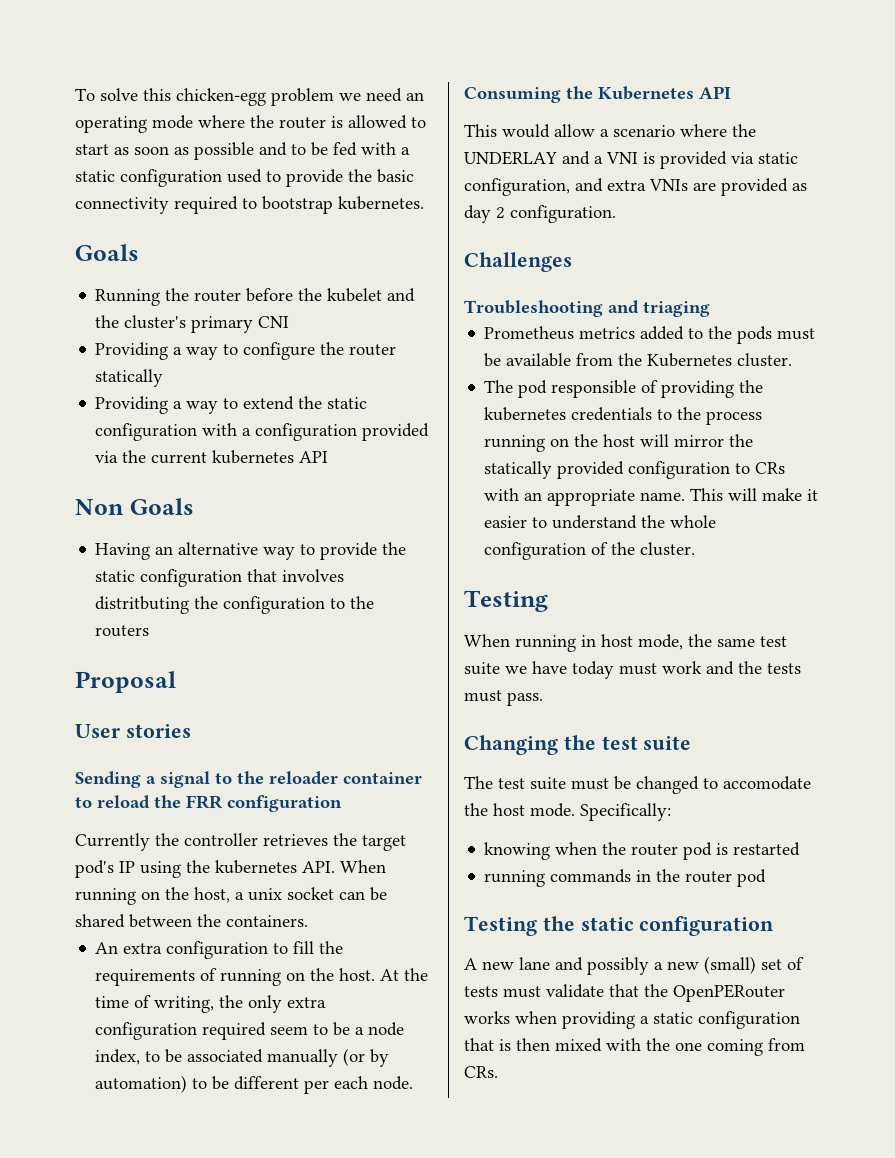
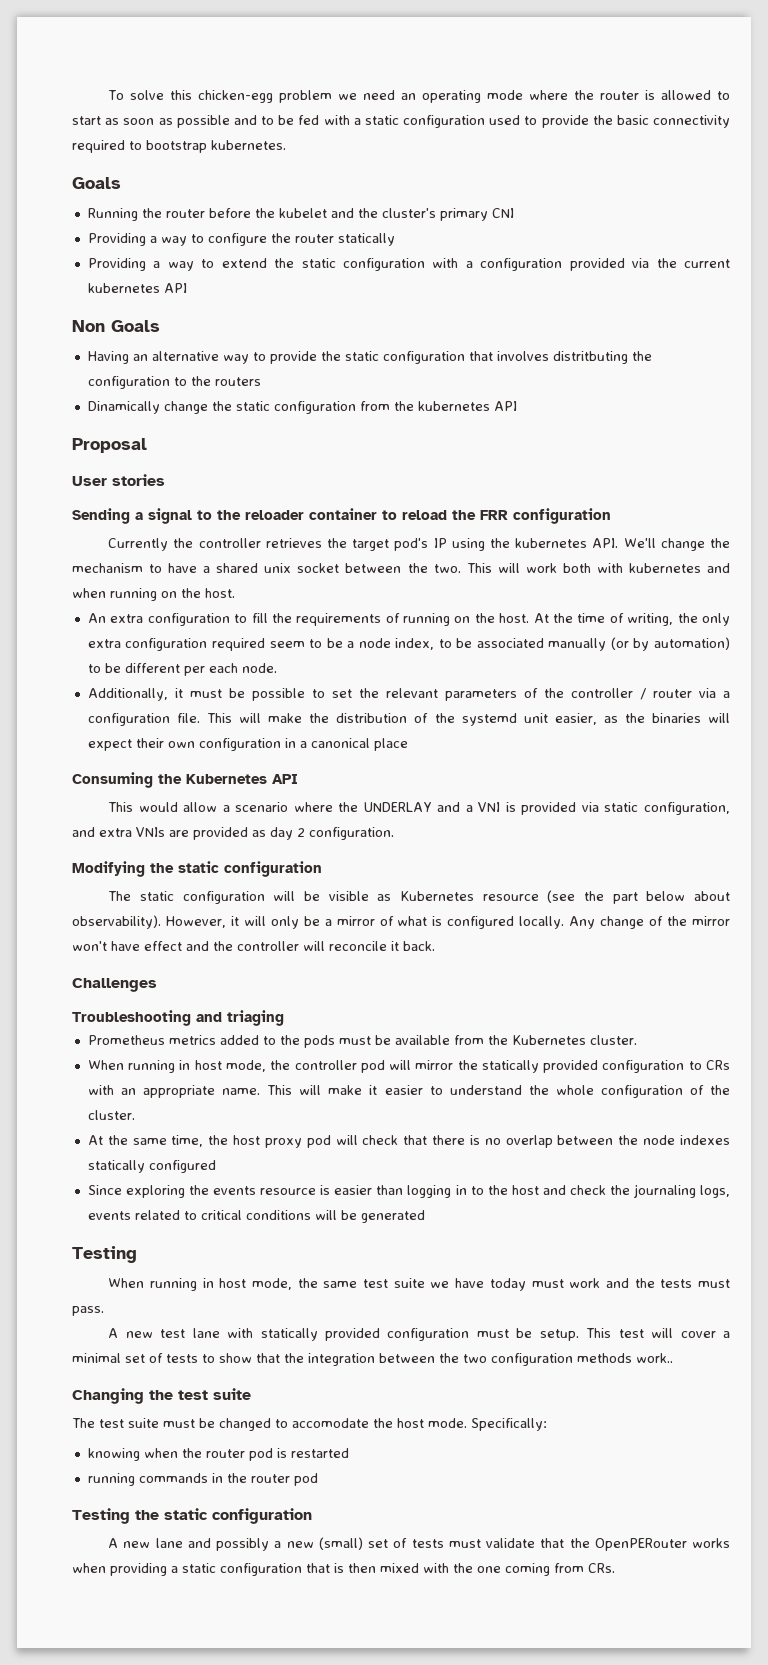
(150, 631) none -> [87,401,517,414] // Dinamically change the static configuration from the kubernetes API
[340,860,386,873] [75,887,387,905] [75,914,308,928] When running on the host, a unix socket can be shared between the containers. -> [623,538,730,551] [72,563,730,573] [72,588,235,601] We'll change the mechanism to have a shared unix socket between the two. This will work both with kubernetes and when running on the host.
(414, 1083) none -> [87,688,730,701] [87,713,731,726] [87,738,408,751] // Additionally, it must be possible to set the relevant parameters of the controller / router via a configuration file. This will make the distribution of the systemd unit easier, as the binaries will expect their own configuration in a canonical place
(616, 214) none -> [72,861,322,877] [108,890,730,904] [72,915,731,929] [72,941,435,951] // Modifying the static configuration // The static configuration will be visible as Kubernetes resource (see the part below about observability). However, it will only be a mirror of what is configured locally. Any change of the mirror won't have effect and the controller will reconcile it back.
[484,380,764,398] [484,407,763,425] [484,434,636,452] The pod responsible of providing the kubernetes credentials to the process running on the host -> [87,1060,385,1073] When running in host mode, the controller pod
(696, 549) none -> [87,1135,730,1148] [87,1160,216,1173] [87,1184,730,1198] [87,1210,425,1223] // At the same time, the host proxy pod will check that there is no overlap between the node indexes statically configured // Since exploring the events resource is easier than logging in to the host and check the journaling logs, events related to critical conditions will be generated
(543, 699) none -> [108,1328,731,1341] [72,1353,673,1366] // A new test lane with statically provided configuration must be setup. This test will cover a minimal set of tests to show that the integration between the two configuration methods work..

